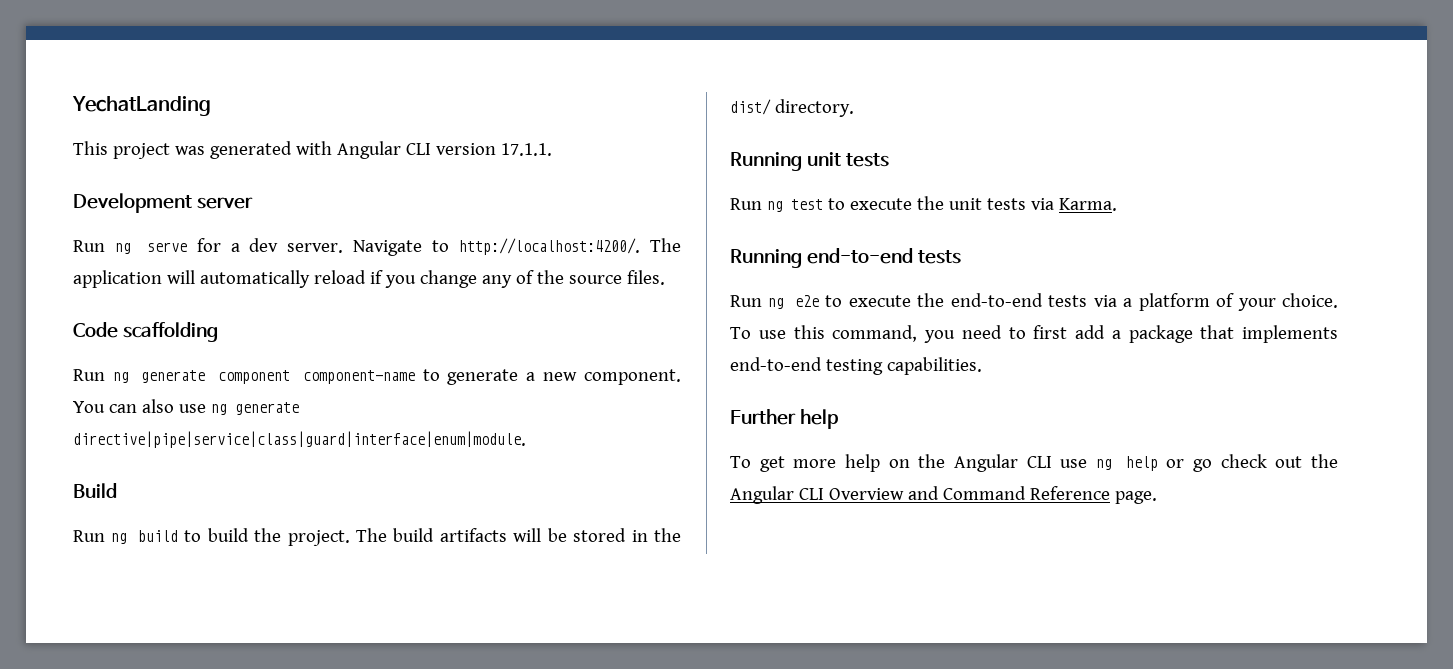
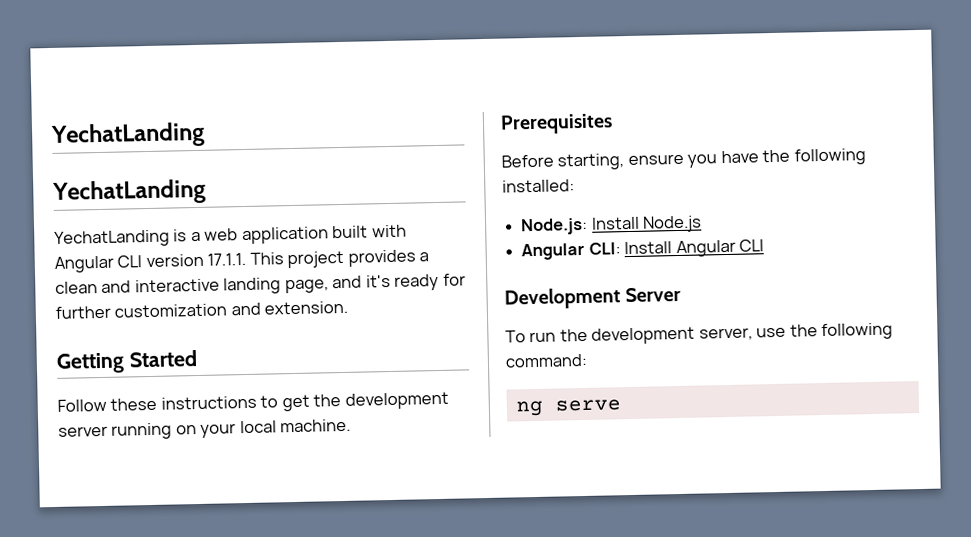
[72,96,211,116] [73,141,292,159] YechatLanding // This project was generated -> [50,121,205,149] [52,178,206,206] [54,225,369,248] YechatLanding // YechatLanding // YechatLanding is a web application built
[73,193,253,213] [73,238,681,256] [73,270,665,288] [73,322,218,342] [73,369,681,385] [73,399,299,415] [73,431,526,448] [73,483,117,498] [73,528,682,546] [730,99,854,117] [730,152,889,171] [730,196,1117,212] [730,248,961,268] [730,293,1338,311] [730,325,1338,343] [730,357,982,375] [730,409,838,429] [730,454,1338,472] [730,486,1157,504] // Development server // Run ng serve for a dev server. Navigate to http://localhost:4200/. The application will automatically reload if you change any of the source files. // Code scaffolding // Run ng generate component component-name to generate a new component. You can also use ng generate directive|pipe|service|class|guard|interface|enum|module. // Build // Run ng build to build the project. The build artifacts will be stored in the dist/ directory. // Running unit tests // Run ng test to execute the unit tests via Karma. // Running end-to-end tests // Run ng e2e to execute the end-to-end tests via a platform of your choice. To use this command, you need to first add a package that implements end-to-end testing capabilities. // Further help // To get more help on the Angular CLI use ng help or go check out the Angular CLI Overview and Command Reference page. -> [249,249,430,269] [55,273,466,295] [55,300,349,319] [56,350,197,374] [57,391,449,412] [58,418,352,440] [500,113,613,135] [501,148,866,171] [502,179,575,193] [520,215,703,236] [521,239,764,261] [504,286,682,310] [505,322,894,345] [505,353,588,368] [515,399,621,417] This project provides a clean and interactive landing page, and it's ready for further customization and extension. // Getting Started // Follow these instructions to get the development server running on your local machine. // Prerequisites // Before starting, ensure you have the following installed: // Node.js: Install Node.js // Angular CLI: Install Angular CLI // Development Server // To run the development server, use the following command: // ng serve

